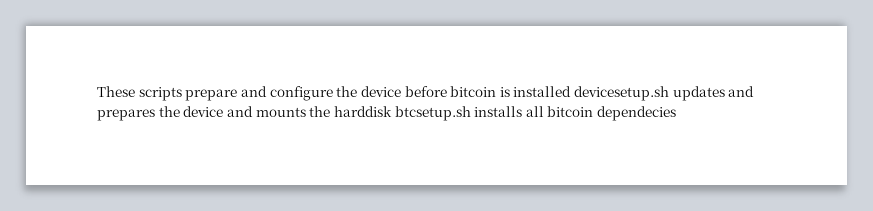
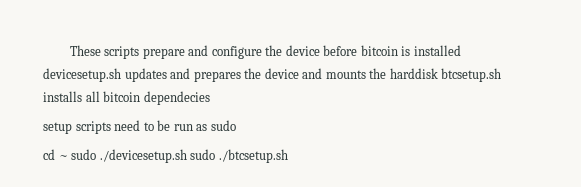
(677, 113) none -> [43,120,236,134] [43,149,288,163] // setup scripts need to be run as sudo // cd ~ sudo ./devicesetup.sh sudo ./btcsetup.sh

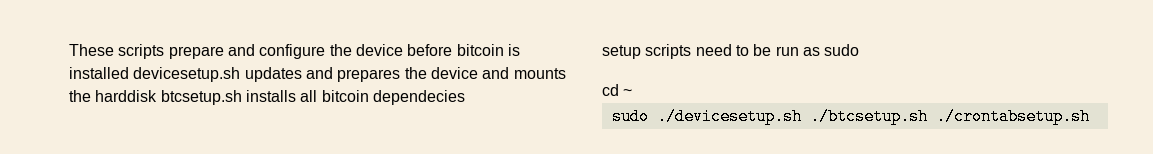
(68, 157) none -> (633, 92) //
[190,149,288,163] sudo ./btcsetup.sh -> [809,108,1090,125] ./btcsetup.sh ./crontabsetup.sh

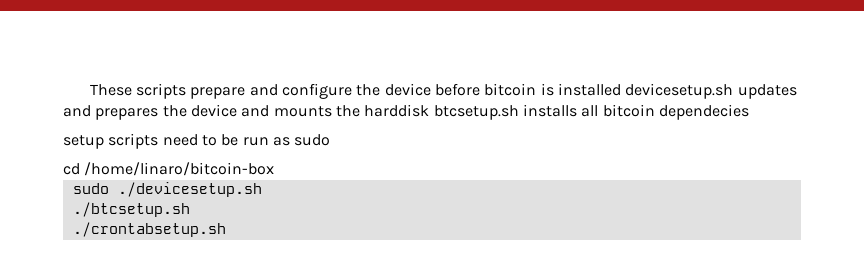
[623,89,633,96] ~ -> [84,162,275,176] /home/linaro/bitcoin-box
(802, 116) none -> (262, 189) //
(928, 116) none -> (190, 209) //

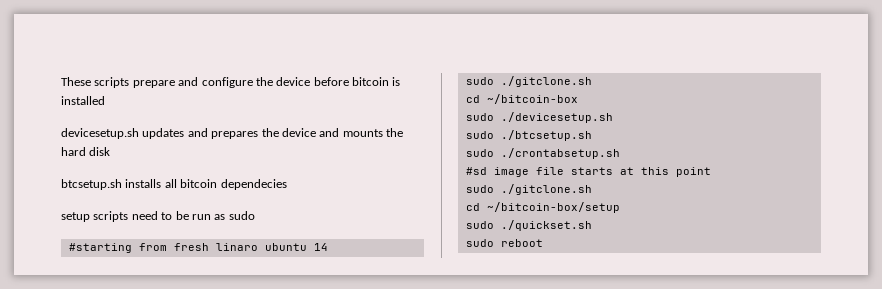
(621, 89) none -> (105, 100) //
[364,104,430,117] harddisk -> [61,147,111,156] hard disk //
[63,162,275,176] // cd /home/linaro/bitcoin-box -> [68,243,328,253] [465,76,592,87] [465,94,578,104] // #starting from fresh linaro ubuntu 14 // sudo ./gitclone.sh // cd ~/bitcoin-box
(262, 189) none -> [465,131,494,139] sudo
(190, 209) none -> [465,149,494,157] sudo
(226, 229) none -> [465,167,711,177] [465,184,592,195] [465,202,620,213] [465,220,592,231] [465,239,543,247] // #sd image file starts at this point // sudo ./gitclone.sh // cd ~/bitcoin-box/setup // sudo ./quickset.sh // sudo reboot

